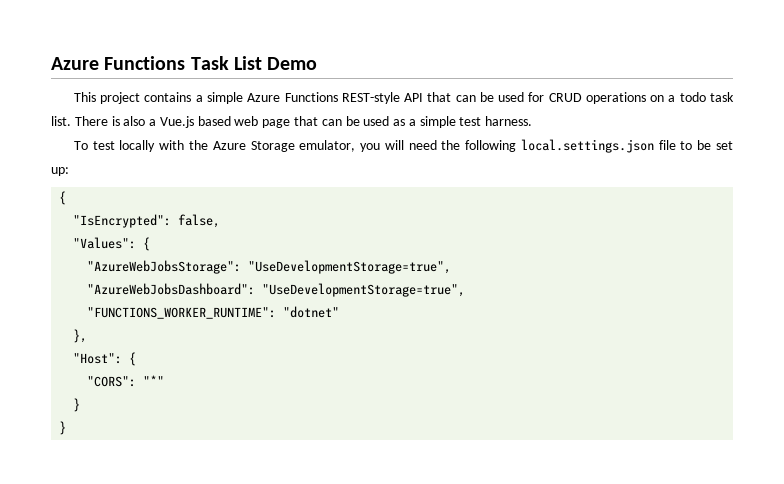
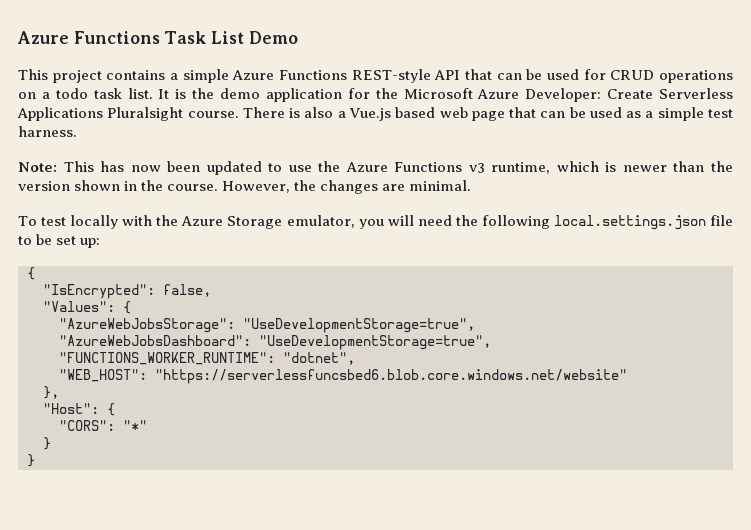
(71, 121) none -> [158,88,733,102] [17,107,239,121] It is the demo application for the Microsoft Azure Developer: Create Serverless Applications Pluralsight course.
(533, 121) none -> [18,161,733,175] [18,180,472,194] // Note: This has now been updated to use the Azure Functions v3 runtime, which is newer than the version shown in the course. However, the changes are minimal.
[283,306,340,318] "dotnet" -> [283,352,355,365] [59,369,627,384] "dotnet", // "WEB_HOST": "https://serverlessfuncsbed6.blob.core.windows.net/website"

